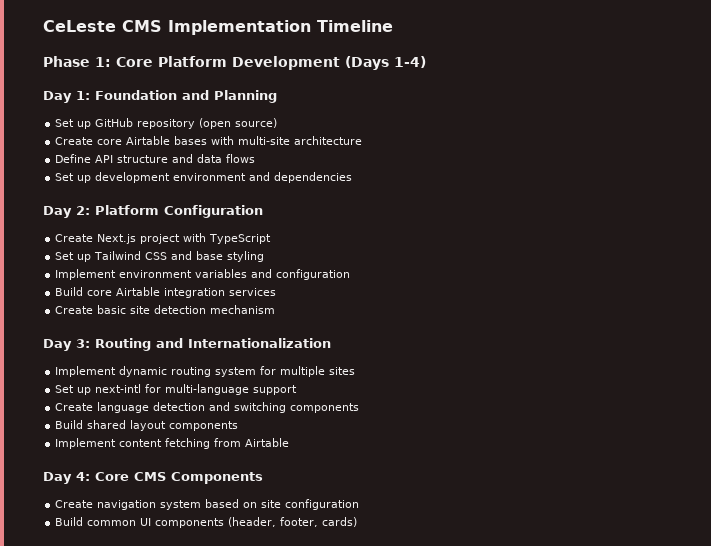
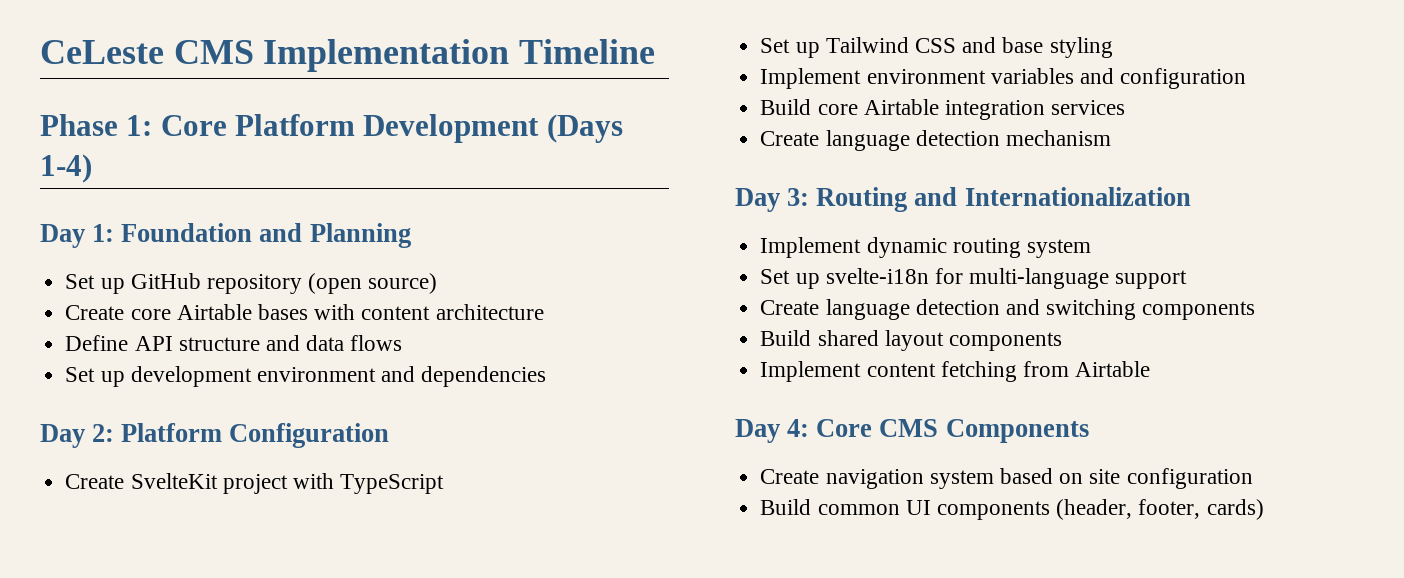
[238,136,291,145] multi-site -> [361,306,431,320] content
[97,234,137,244] Next.js -> [130,473,218,489] SvelteKit
[97,305,151,314] basic site -> [825,130,910,151] language
[260,366,356,377] [55,384,142,395] for multiple sites // Set up next-intl -> [760,268,929,289] // Set up svelte-i18n

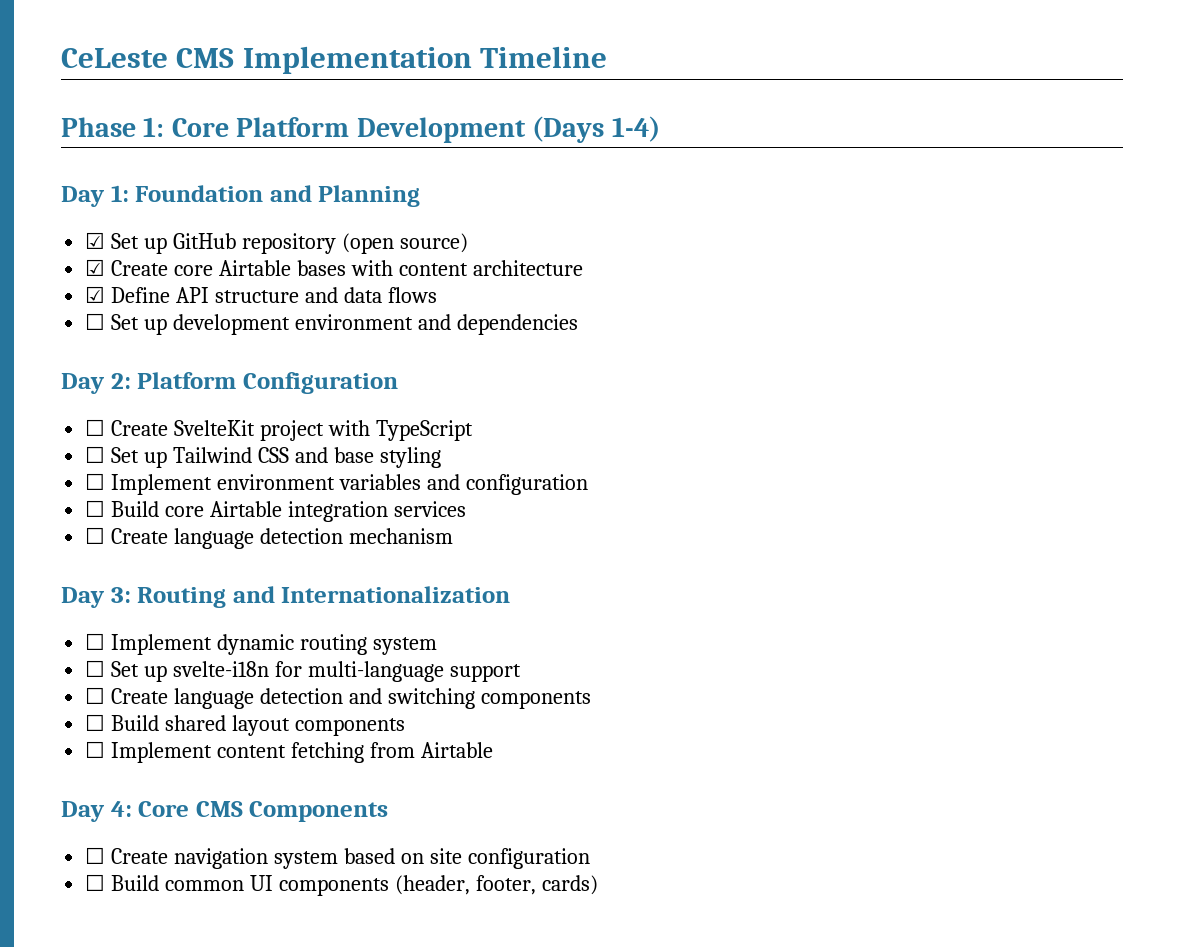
(411, 235) none -> [85,232,106,249] ☑
(438, 283) none -> [85,259,106,276] ☑
(544, 312) none -> [85,286,106,303] ☑
(403, 343) none -> [85,313,106,330] ☐
(390, 435) none -> [85,419,106,436] ☐
(445, 484) none -> [85,446,106,463] ☐
(1113, 47) none -> [85,473,106,490] ☐
(1247, 78) none -> [85,500,106,517] ☐
(1126, 107) none -> [85,527,106,544] ☐
(1191, 196) none -> [85,633,106,650] ☐
(1091, 248) none -> [85,660,106,677] ☐
(1188, 279) none -> [85,687,106,704] ☐
(1256, 310) none -> [85,714,106,731] ☐
(1062, 341) none -> [85,741,106,758] ☐
(1089, 431) none -> [85,847,106,864] ☐
(1253, 478) none -> [85,874,106,891] ☐

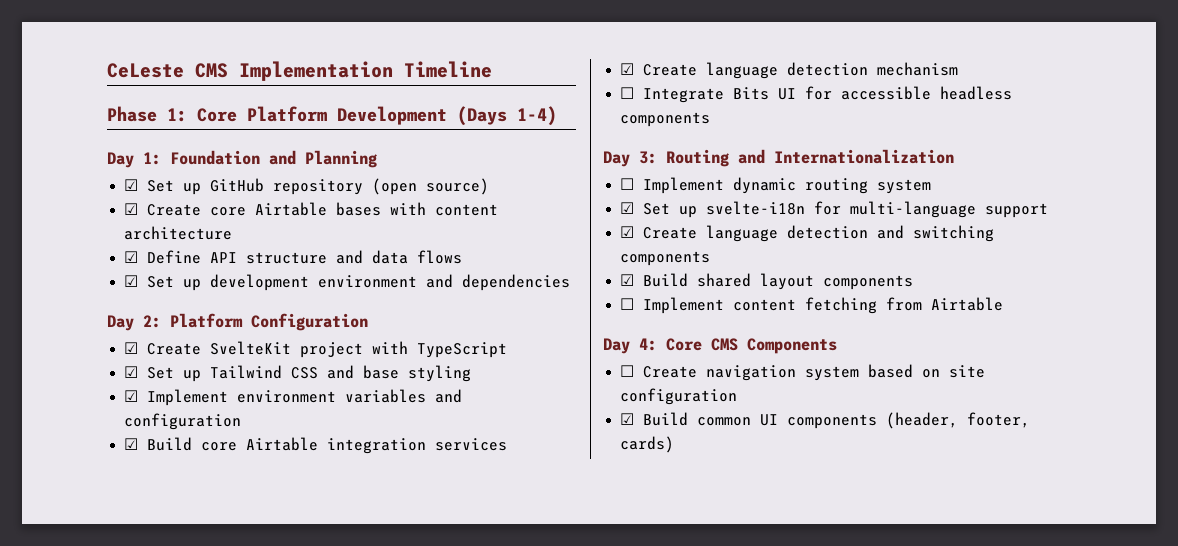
[85,313,106,330] ☐ -> [124,275,139,287] ☑
[85,419,106,436] ☐ -> [124,342,139,354] ☑
[85,446,106,463] ☐ -> [124,366,139,378] ☑
[85,473,106,490] ☐ -> [124,390,139,402] ☑
[85,500,106,517] ☐ -> [124,438,139,450] ☑
[85,527,106,544] ☐ -> [620,63,635,75] ☑
(453, 536) none -> [620,86,1013,103] [620,112,711,127] // ☐ Integrate Bits UI for accessible headless components
[85,660,106,677] ☐ -> [620,202,635,214] ☑
[85,687,106,704] ☐ -> [620,226,635,238] ☑
[85,714,106,731] ☐ -> [620,274,635,286] ☑
[85,874,106,891] ☐ -> [620,413,635,425] ☑

